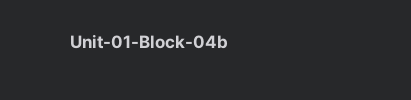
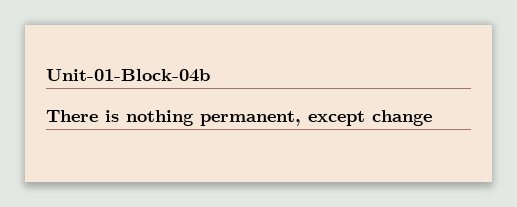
(228, 41) none -> [46,110,432,126] // There is nothing permanent, except change

